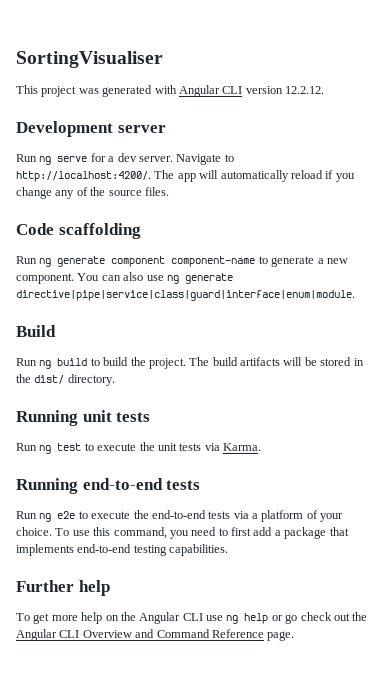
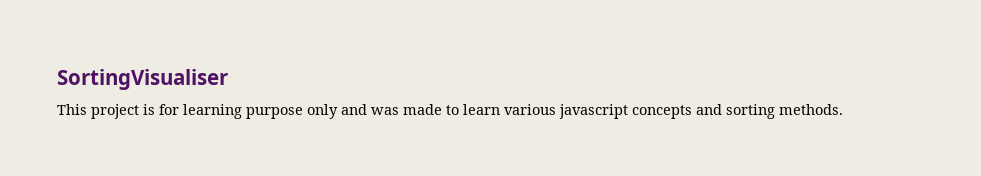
[78,85,324,97] [16,121,166,137] [16,153,234,165] [16,170,355,182] [16,187,169,199] [16,223,141,239] [16,256,348,267] [16,272,233,284] [16,290,355,301] [16,325,56,337] [16,357,364,369] [16,374,115,386] [16,410,151,426] [16,442,261,454] [16,478,201,494] [16,510,344,522] [16,527,349,539] [16,544,229,556] [16,580,110,596] [16,612,368,624] [16,629,295,641] was generated with Angular CLI version 12.2.12. // Development server // Run ng serve for a dev server. Navigate to http://localhost:4200/. The app will automatically reload if you change any of the source files. // Code scaffolding // Run ng generate component component-name to generate a new component. You can also use ng generate directive|pipe|service|class|guard|interface|enum|module. // Build // Run ng build to build the project. The build artifacts will be stored in the dist/ directory. // Running unit tests // Run ng test to execute the unit tests via Karma. // Running end-to-end tests // Run ng e2e to execute the end-to-end tests via a platform of your choice. To use this command, you need to first add a package that implements end-to-end testing capabilities. // Further help // To get more help on the Angular CLI use ng help or go check out the Angular CLI Overview and Command Reference page. -> [143,104,843,119] is for learning purpose only and was made to learn various javascript concepts and sorting methods.

